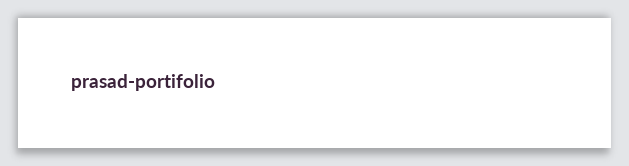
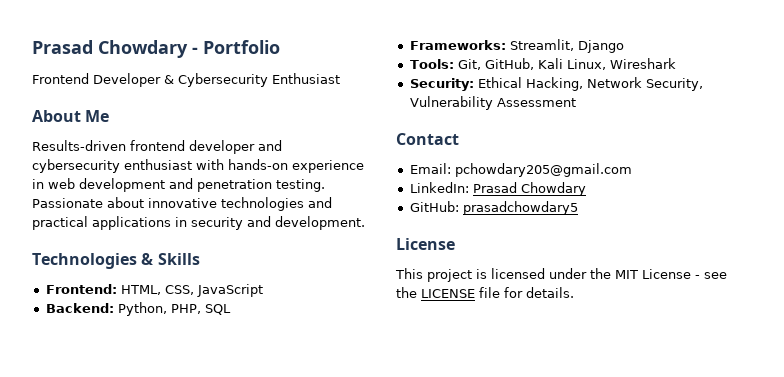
[71,74,215,91] prasad-portifolio -> [32,40,280,58] [32,73,340,87] [32,110,110,122] [32,140,282,154] [32,159,364,173] [32,178,325,192] [32,197,332,211] [32,216,365,230] [32,253,200,269] [45,284,263,297] [45,302,231,316] [409,39,624,53] [409,58,676,70] [409,77,703,91] [409,96,576,110] [396,133,459,145] [409,163,632,177] [409,182,586,196] [409,201,578,215] [396,238,455,250] [395,268,727,282] [396,287,574,298] Prasad Chowdary - Portfolio // Frontend Developer & Cybersecurity Enthusiast // About Me // Results-driven frontend developer and cybersecurity enthusiast with hands-on experience in web development and penetration testing. Passionate about innovative technologies and practical applications in security and development. // Technologies & Skills // Frontend: HTML, CSS, JavaScript // Backend: Python, PHP, SQL // Frameworks: Streamlit, Django // Tools: Git, GitHub, Kali Linux, Wireshark // Security: Ethical Hacking, Network Security, Vulnerability Assessment // Contact // Email: pchowdary205@gmail.com // LinkedIn: Prasad Chowdary // GitHub: prasadchowdary5 // License // This project is licensed under the MIT License - see the LICENSE file for details.

